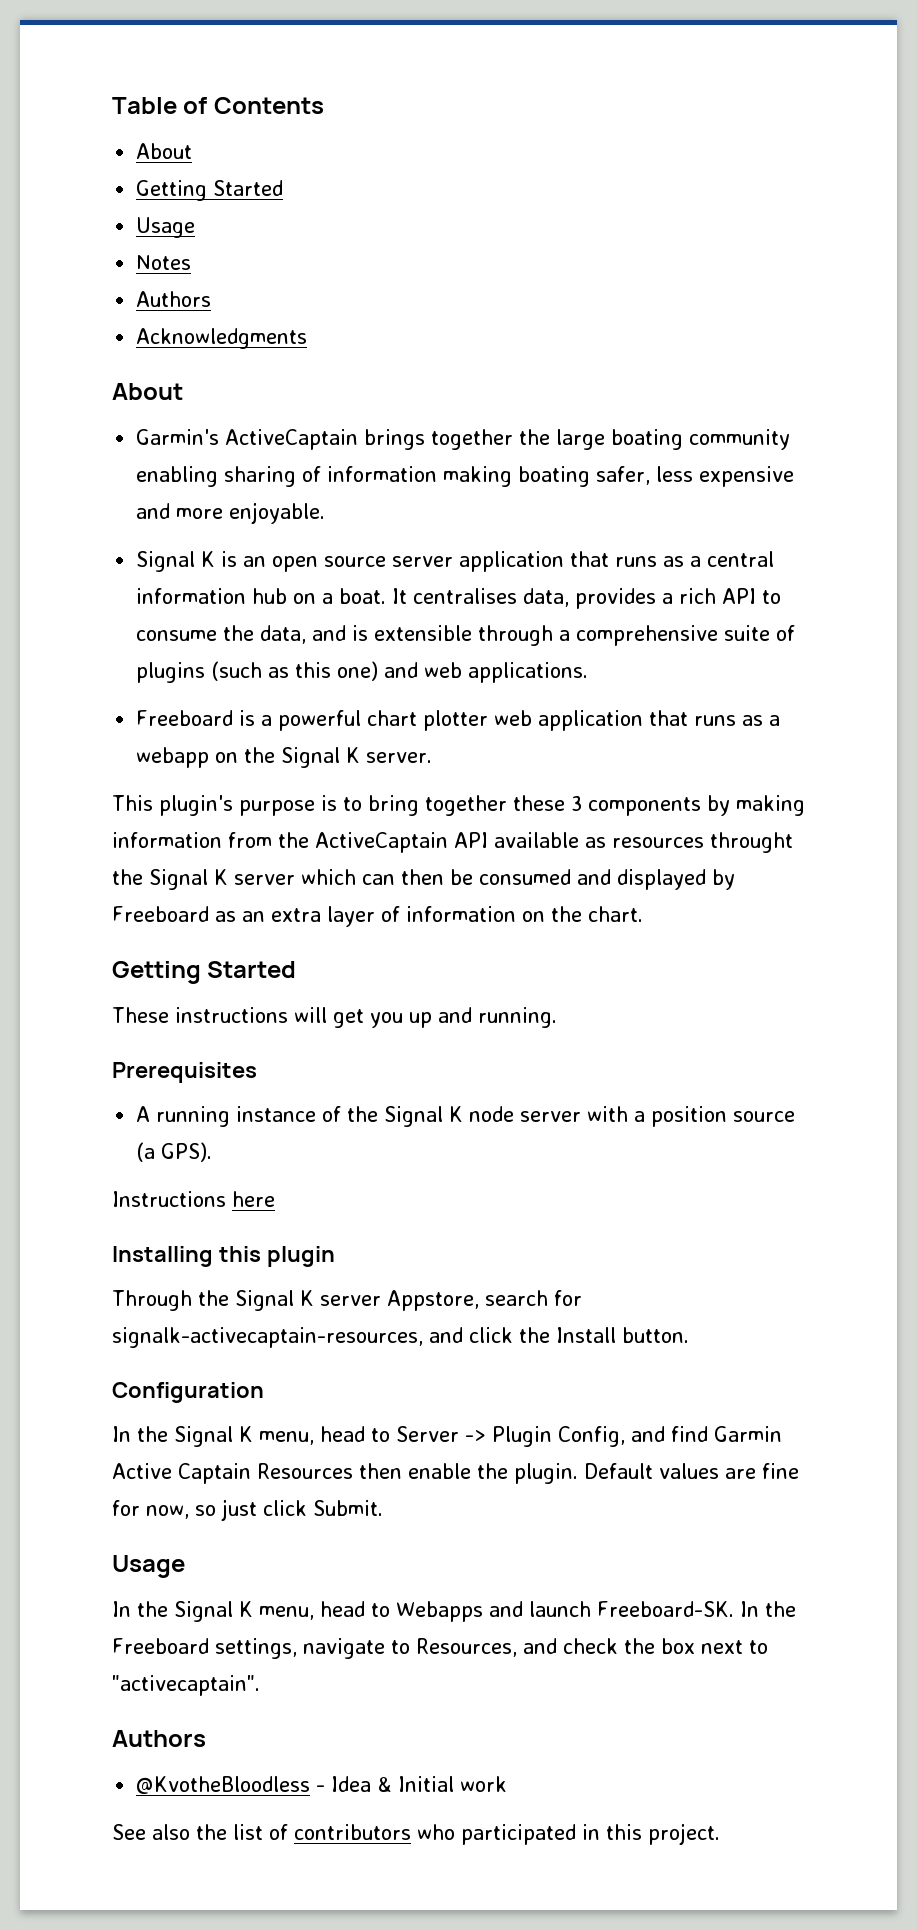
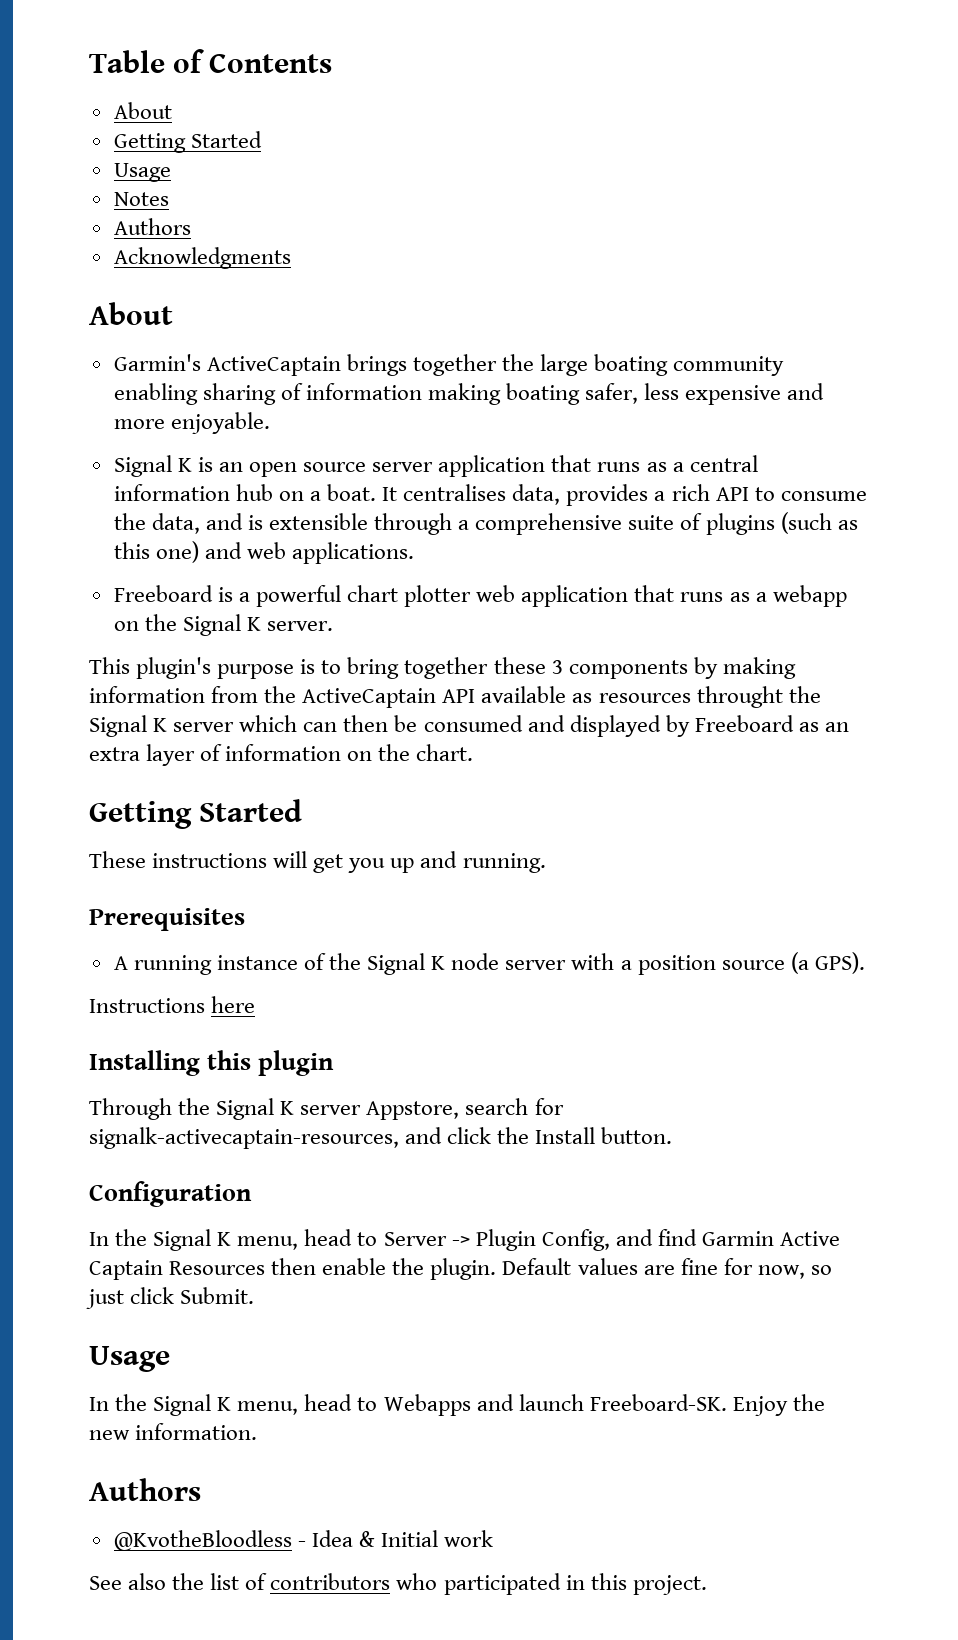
[739,1601,796,1617] [112,1638,768,1659] [112,1675,260,1696] In the Freeboard settings, navigate to Resources, and check the box next to "activecaptain". -> [732,1394,825,1416] [89,1423,258,1440] Enjoy the new information.

